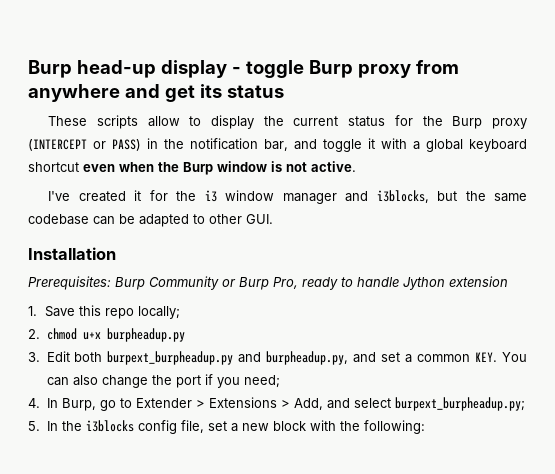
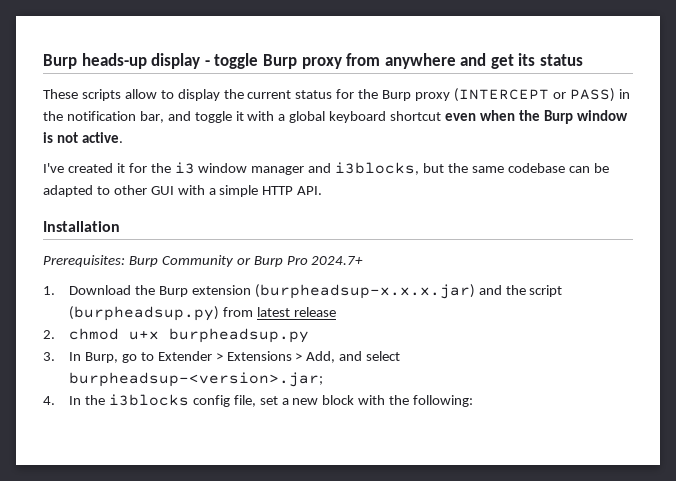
[28,60,156,78] Burp head-up -> [43,53,147,69] Burp heads-up
[246,214,273,224] GUI. -> [150,185,323,197] GUI with a simple HTTP API.
[273,276,508,290] [28,305,180,319] [28,328,185,342] [28,351,527,365] [46,374,280,388] [28,398,40,408] Pro, ready to handle Jython extension // 1. Save this repo locally; // 2. chmod u+x burpheadup.py // 3. Edit both burpext_burpheadup.py and burpheadup.py, and set a common KEY. You can also change the port if you need; // 4. -> [286,256,364,265] [43,284,563,299] [69,306,336,321] [43,328,310,343] [43,352,55,361] Pro 2024.7+ // 1. Download the Burp extension (burpheadsup-x.x.x.jar) and the script (burpheadsup.py) from latest release // 2. chmod u+x burpheadsup.py // 3.
[394,397,525,411] [28,421,40,431] burpext_burpheadup.py; // 5. -> [69,372,324,387] [43,396,55,405] burpheadsup-<version>.jar; // 4.

